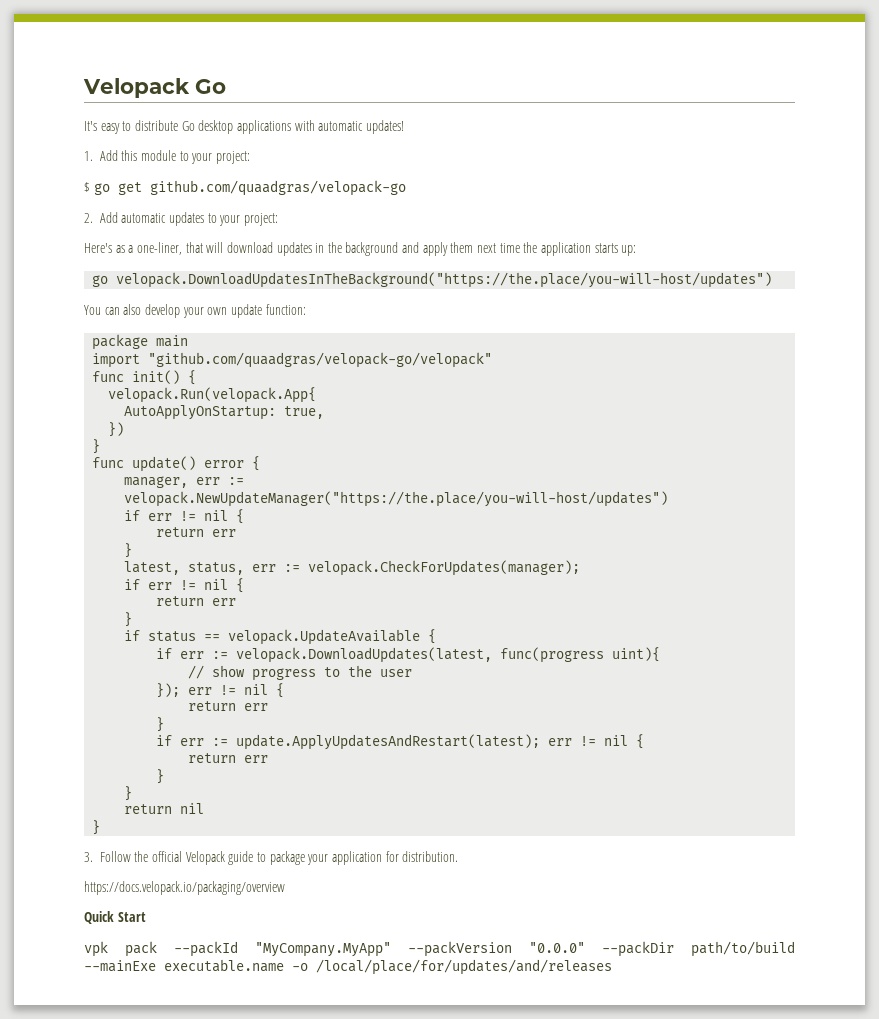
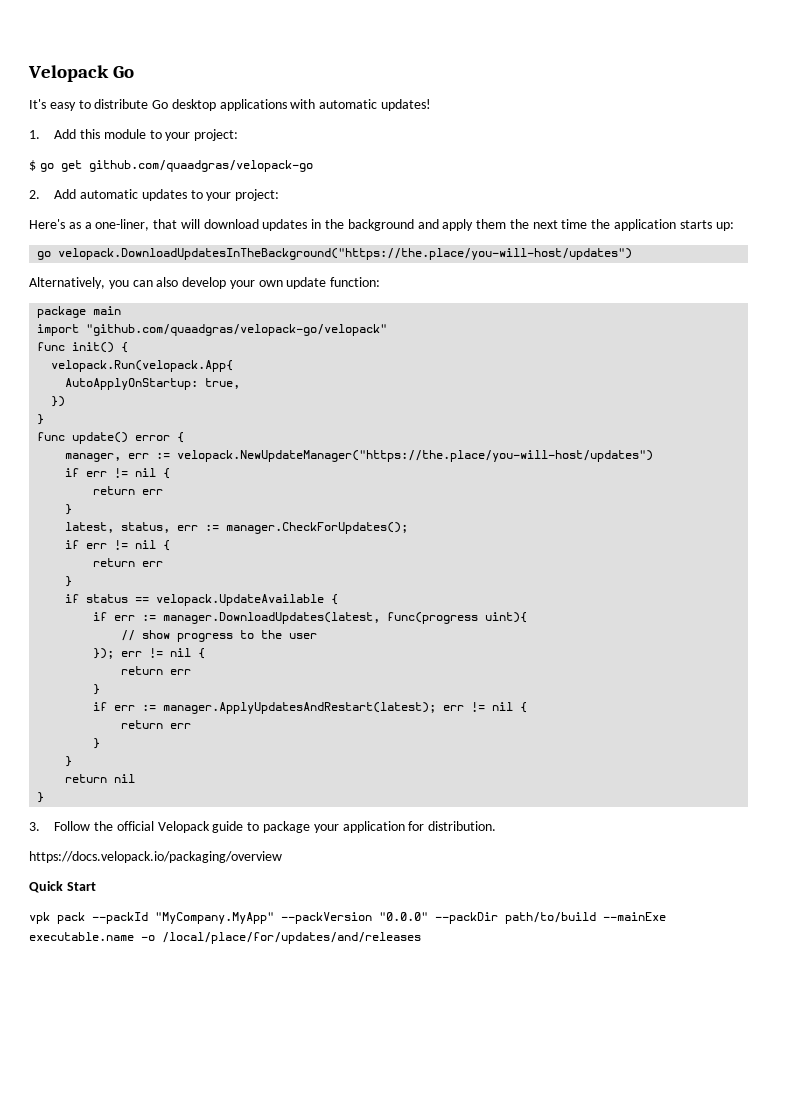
(474, 247) none -> [509,219,529,229] the
[84,305,101,315] You -> [29,277,129,289] Alternatively, you
[308,560,581,576] velopack.CheckForUpdates(manager); -> [226,522,409,534] manager.CheckForUpdates();
[236,647,493,663] velopack.DownloadUpdates(latest, -> [163,612,381,624] manager.DownloadUpdates(latest,
[236,734,541,750] update.ApplyUpdatesAndRestart(latest); -> [163,702,437,714] manager.ApplyUpdatesAndRestart(latest);

